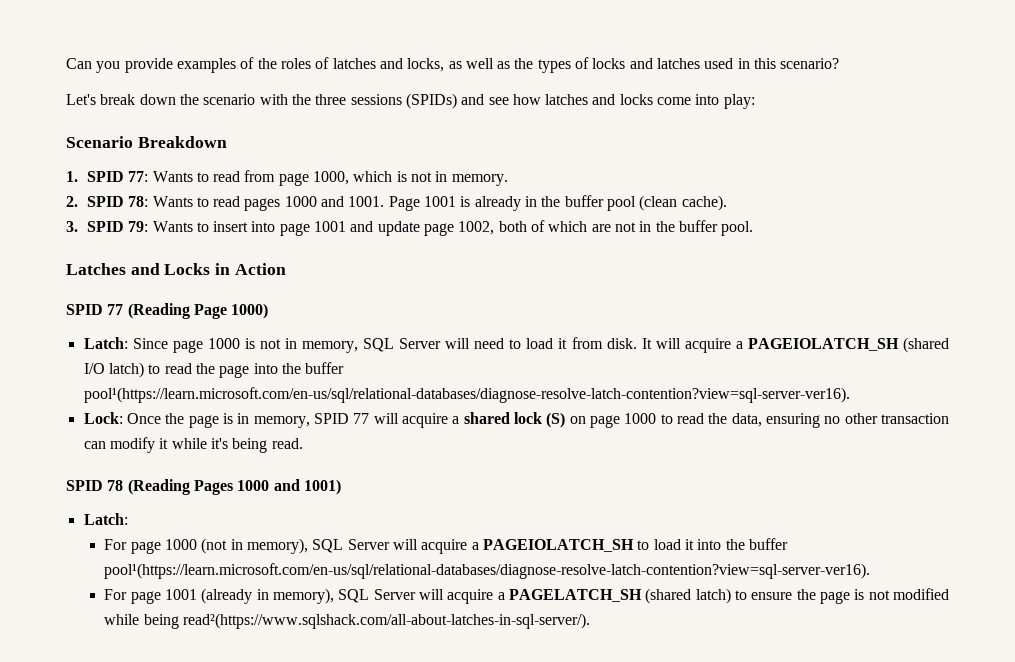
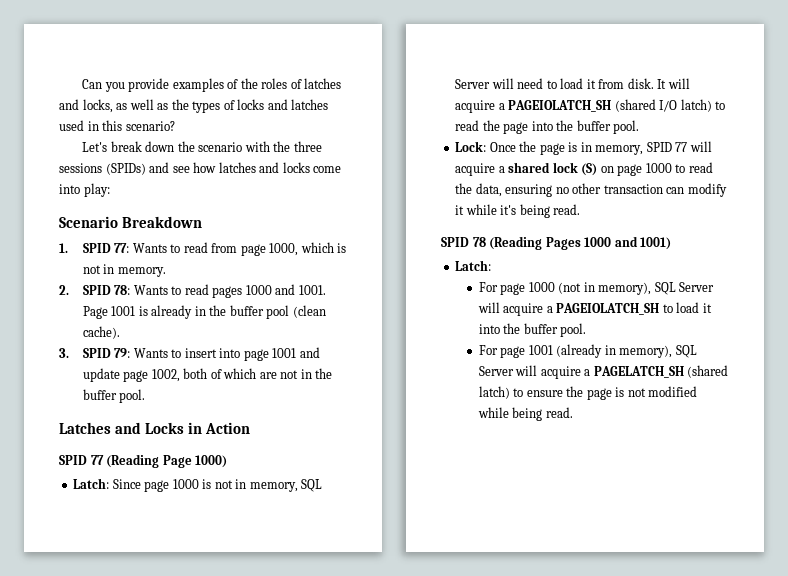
[83,387,850,403] pool¹(https://learn.microsoft.com/en-us/sql/relational-databases/diagnose-resolve-latch-contention?view=sql-server-ver16). -> [613,120,640,134] pool.
[104,563,871,579] pool¹(https://learn.microsoft.com/en-us/sql/relational-databases/diagnose-resolve-latch-contention?view=sql-server-ver16). -> [560,323,587,337] pool.
[183,613,591,629] read²(https://www.sqlshack.com/all-about-latches-in-sql-server/). -> [545,407,573,418] read.

